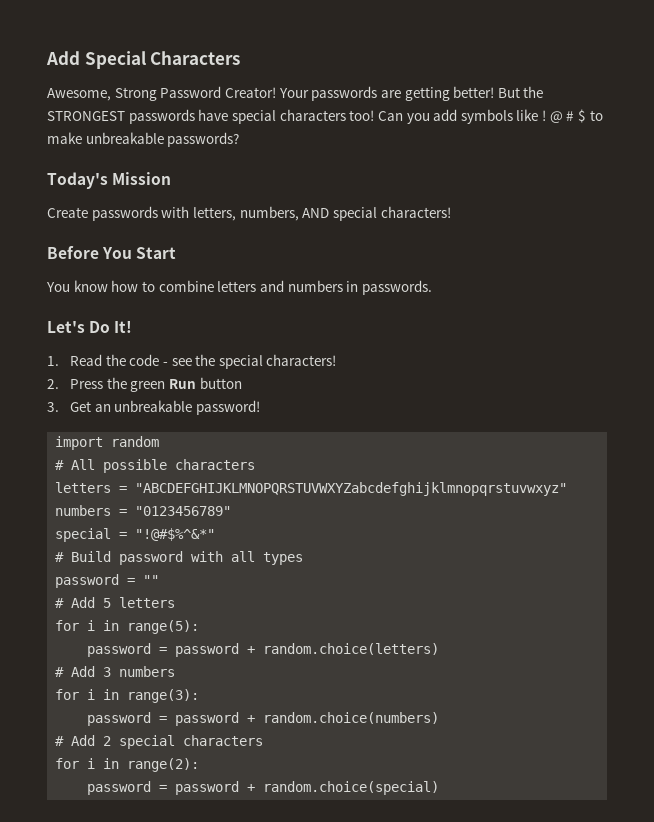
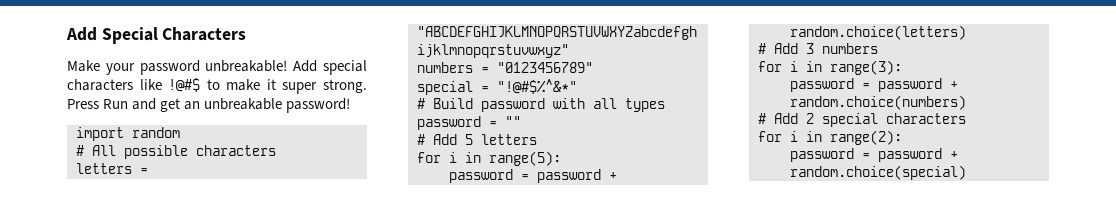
[47,86,544,101] [47,109,603,124] [47,132,240,147] [47,172,172,189] [47,206,451,221] [47,246,177,259] [46,280,432,295] [47,321,133,333] [47,354,337,369] [47,377,242,392] [47,401,91,412] Awesome, Strong Password Creator! Your passwords are getting better! But the STRONGEST passwords have special characters too! Can you add symbols like ! @ # $ to make unbreakable passwords? // Today's Mission // Create passwords with letters, numbers, AND special characters! // Before You Start // You know how to combine letters and numbers in passwords. // Let's Do It! // 1. Read the code - see the special characters! // 2. Press the green Run button // 3. Get -> [67,60,367,75] [67,78,368,94] [67,98,181,112] Make your password unbreakable! Add special characters like !@#$ to make it super strong. Press Run and get

